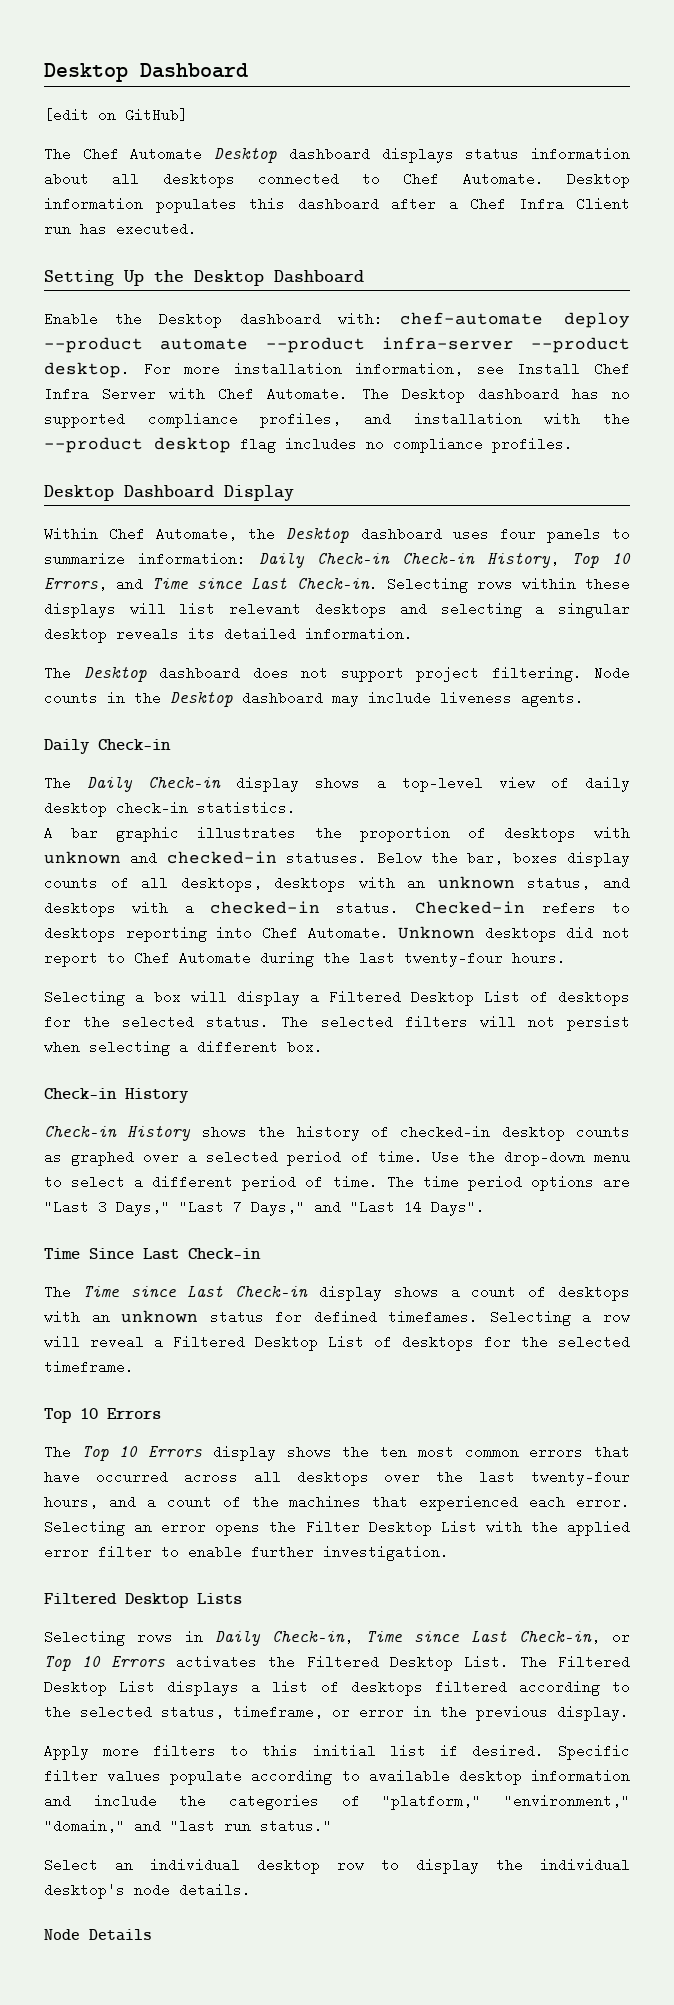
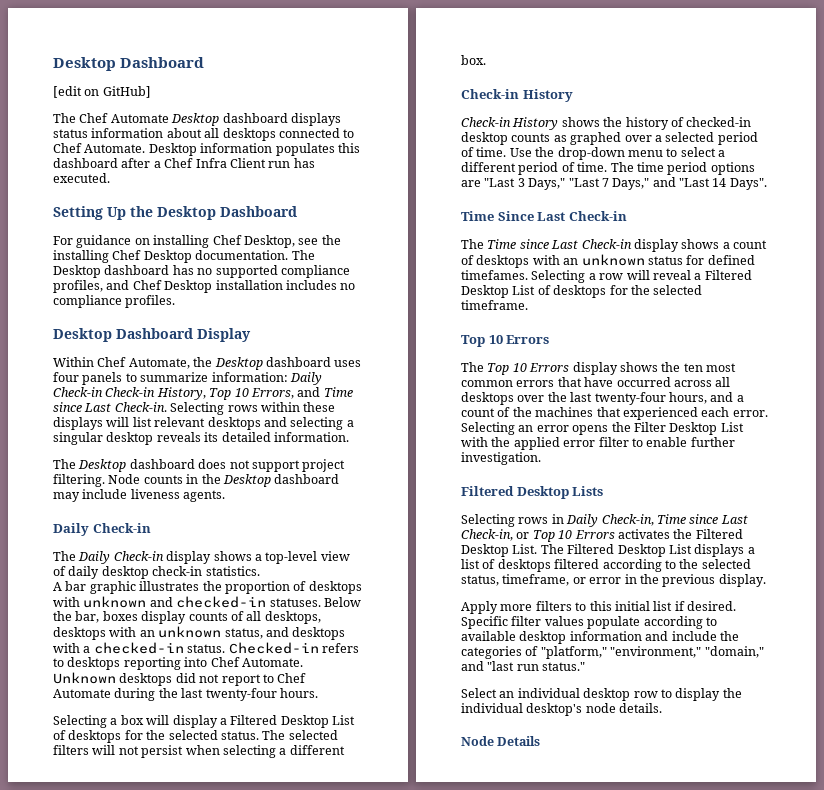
[44,312,630,328] [44,337,630,353] [44,362,630,378] [44,387,349,401] Enable the Desktop dashboard with: chef-automate deploy --product automate --product infra-server --product desktop. For more installation information, see Install Chef Infra Server with Chef Automate. -> [53,235,341,248] [53,250,289,263] For guidance on installing Chef Desktop, see the installing Chef Desktop documentation.
[413,412,630,426] [44,437,276,453] installation with the --product desktop flag -> [132,280,283,293] Chef Desktop installation

